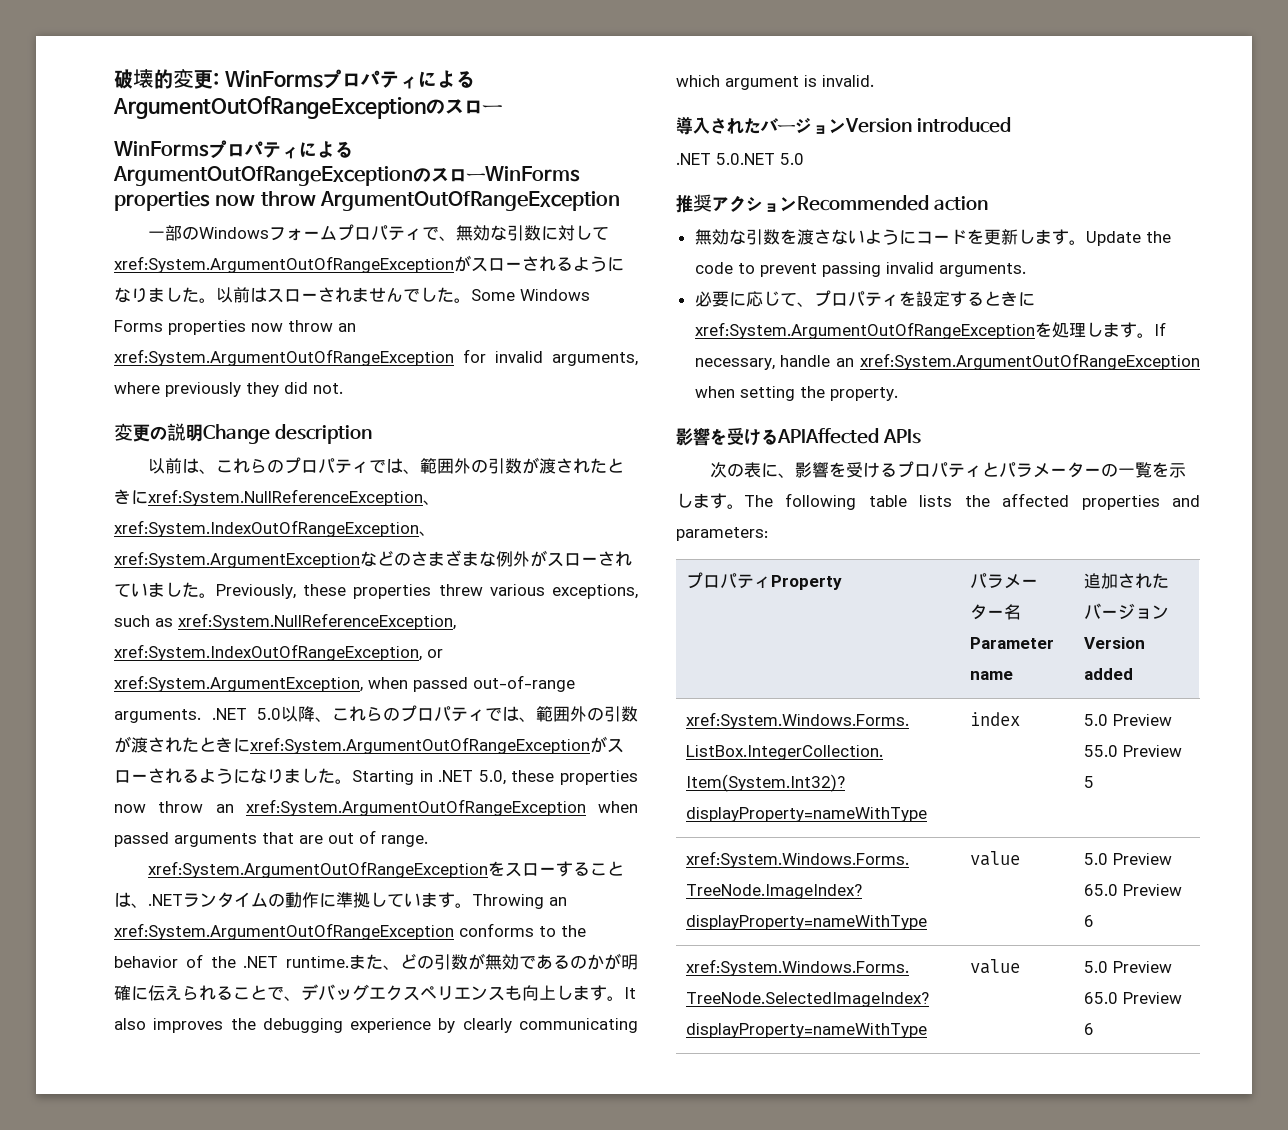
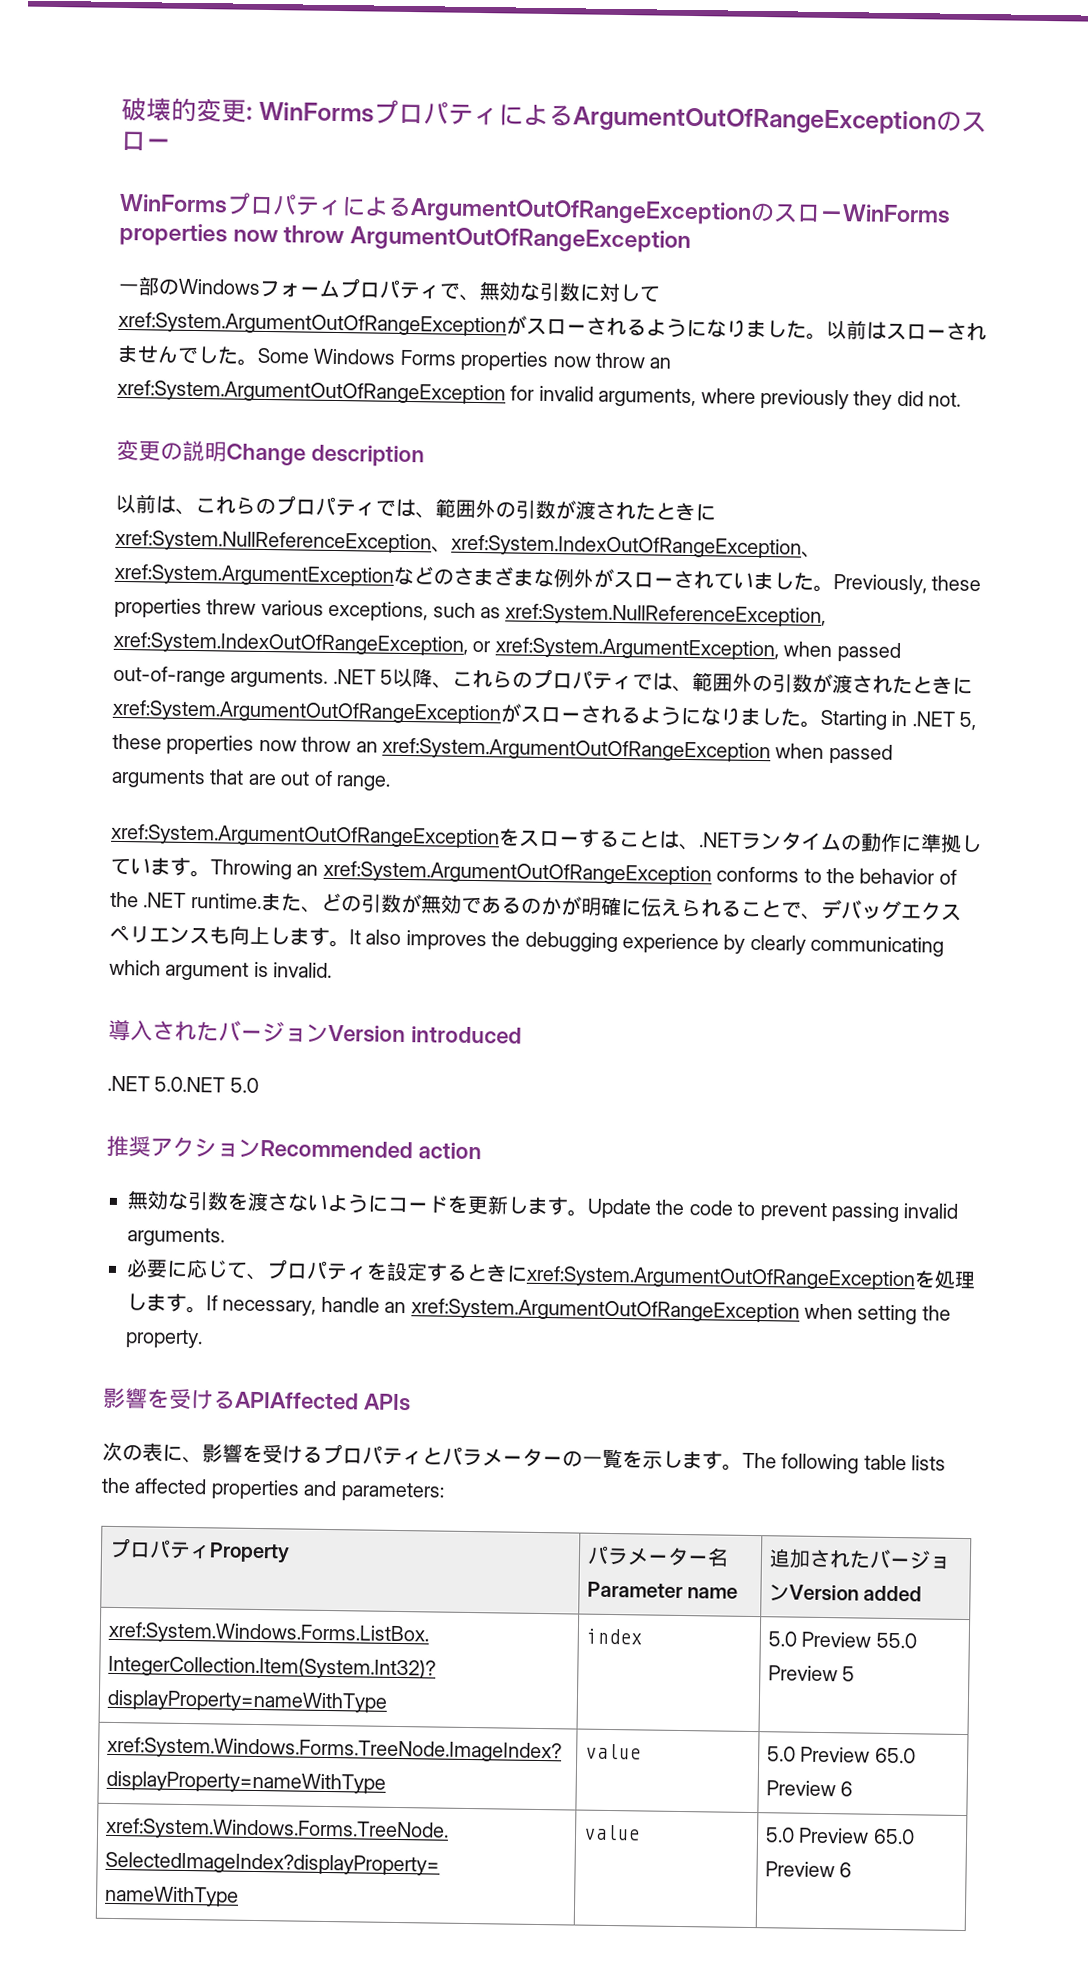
[257,708,281,720] 5.0 -> [380,669,394,685] 5
[478,770,506,785] 5.0, -> [959,711,977,731] 5,

